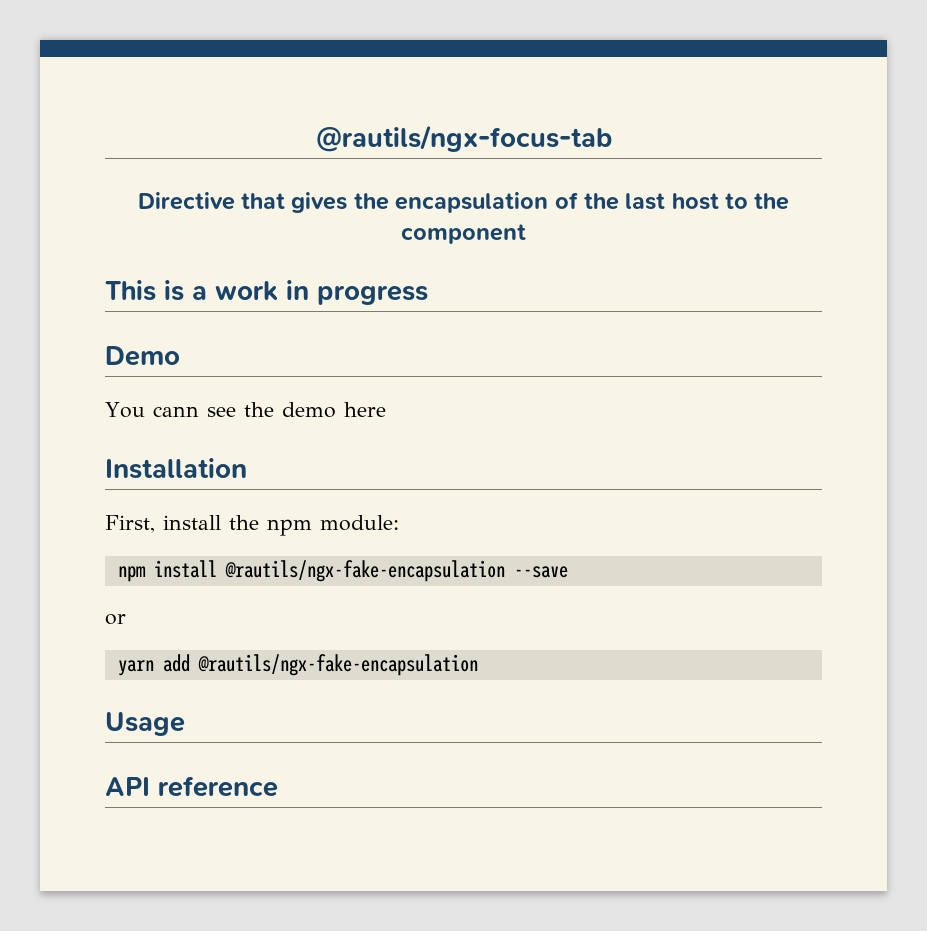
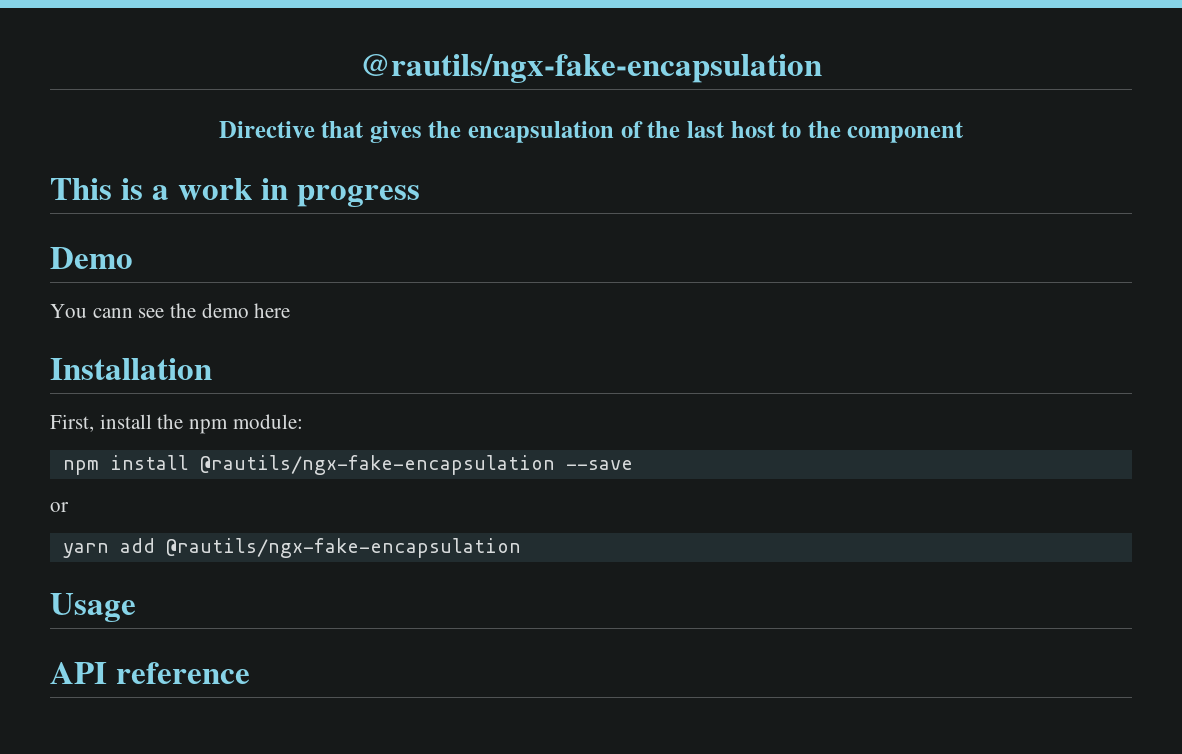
[315,125,612,152] @rautils/ngx-focus-tab -> [360,54,822,83] @rautils/ngx-fake-encapsulation

